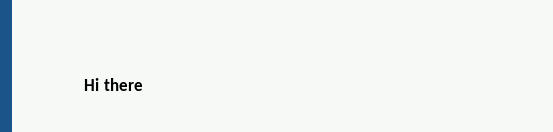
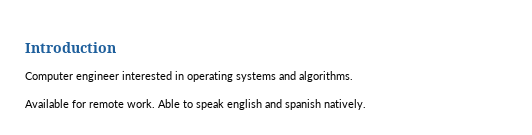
[84,78,143,91] Hi there -> [25,42,116,53] [25,71,353,82] [25,99,366,110] Introduction // Computer engineer interested in operating systems and algorithms. // Available for remote work. Able to speak english and spanish natively.

